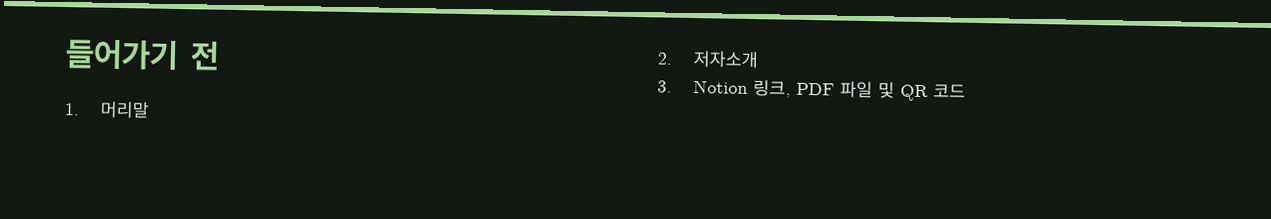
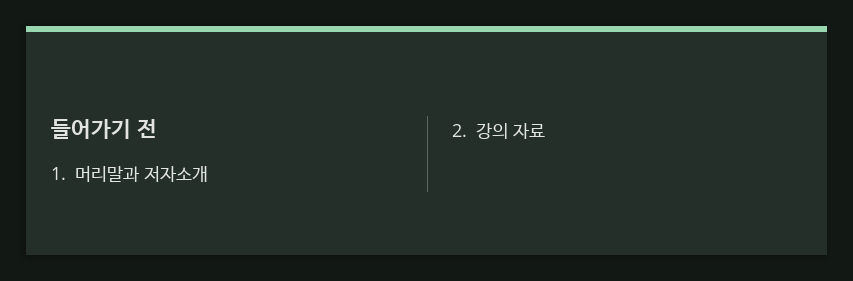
[99,100,150,119] [657,52,672,65] 머리말 // 2. -> [75,166,140,182] 머리말과
[657,79,966,102] 3. Notion 링크, PDF 파일 및 QR 코드 -> [452,123,545,139] 2. 강의 자료

